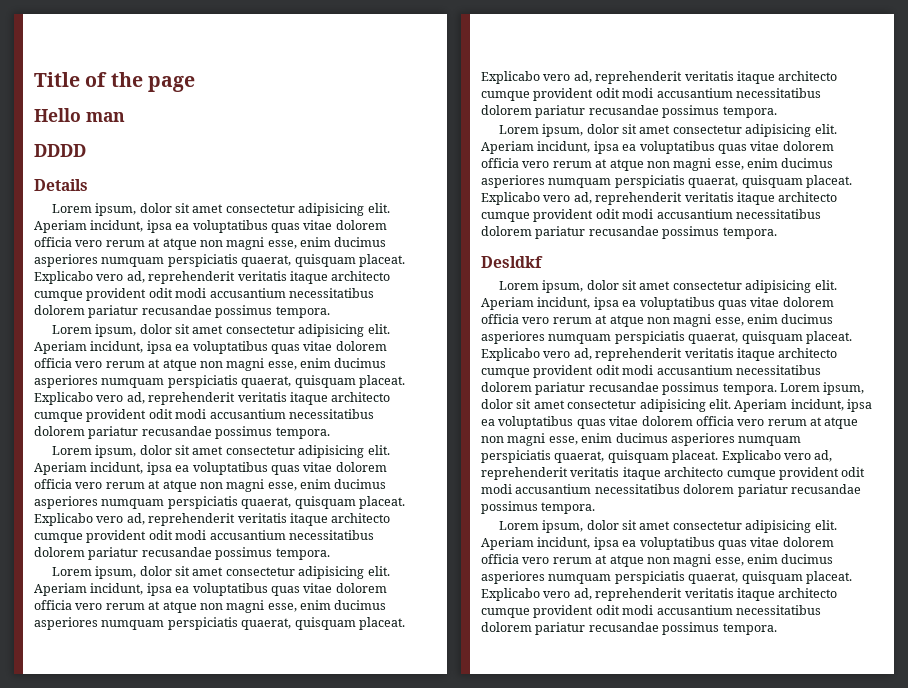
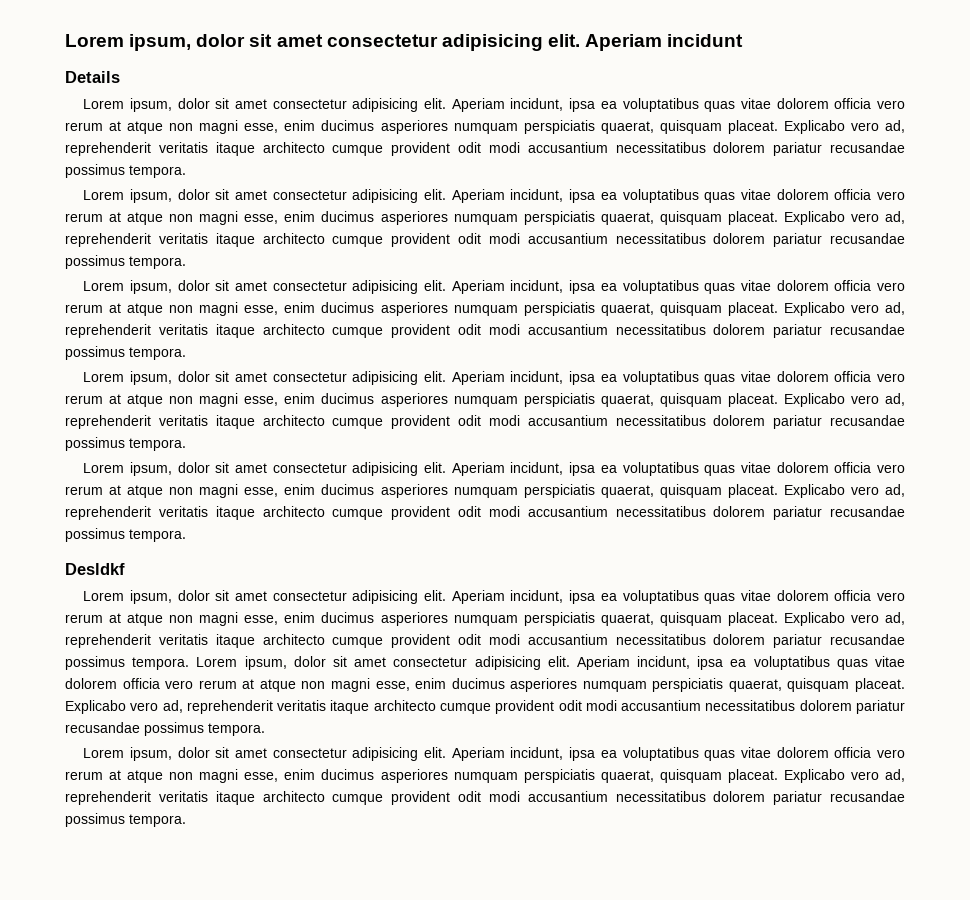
[34,72,195,92] [34,108,125,122] [34,144,86,157] Title of the page // Hello man // DDDD -> [65,34,744,51] Lorem ipsum, dolor sit amet consectetur adipisicing elit. Aperiam incidunt

